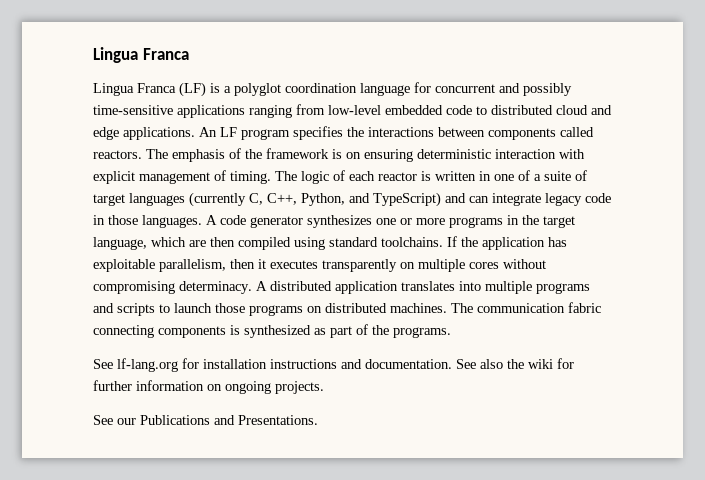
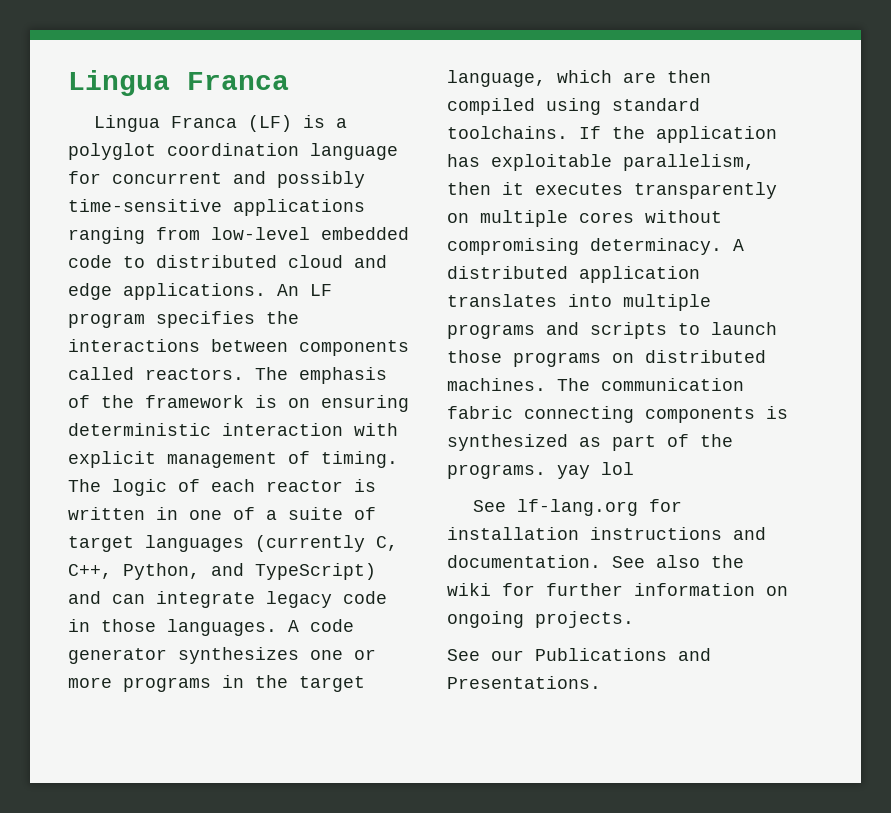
(451, 332) none -> [557,462,634,479] yay lol

